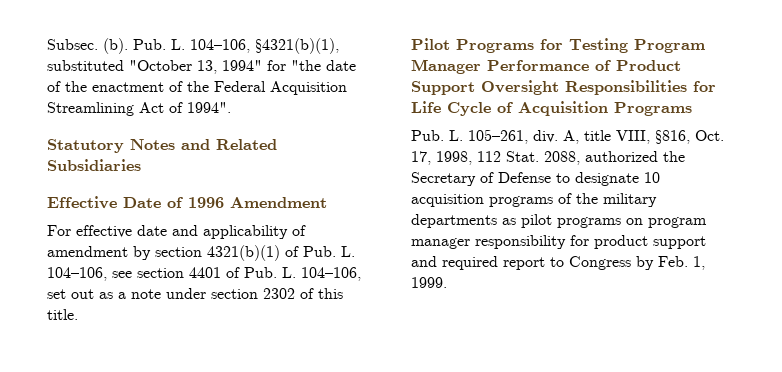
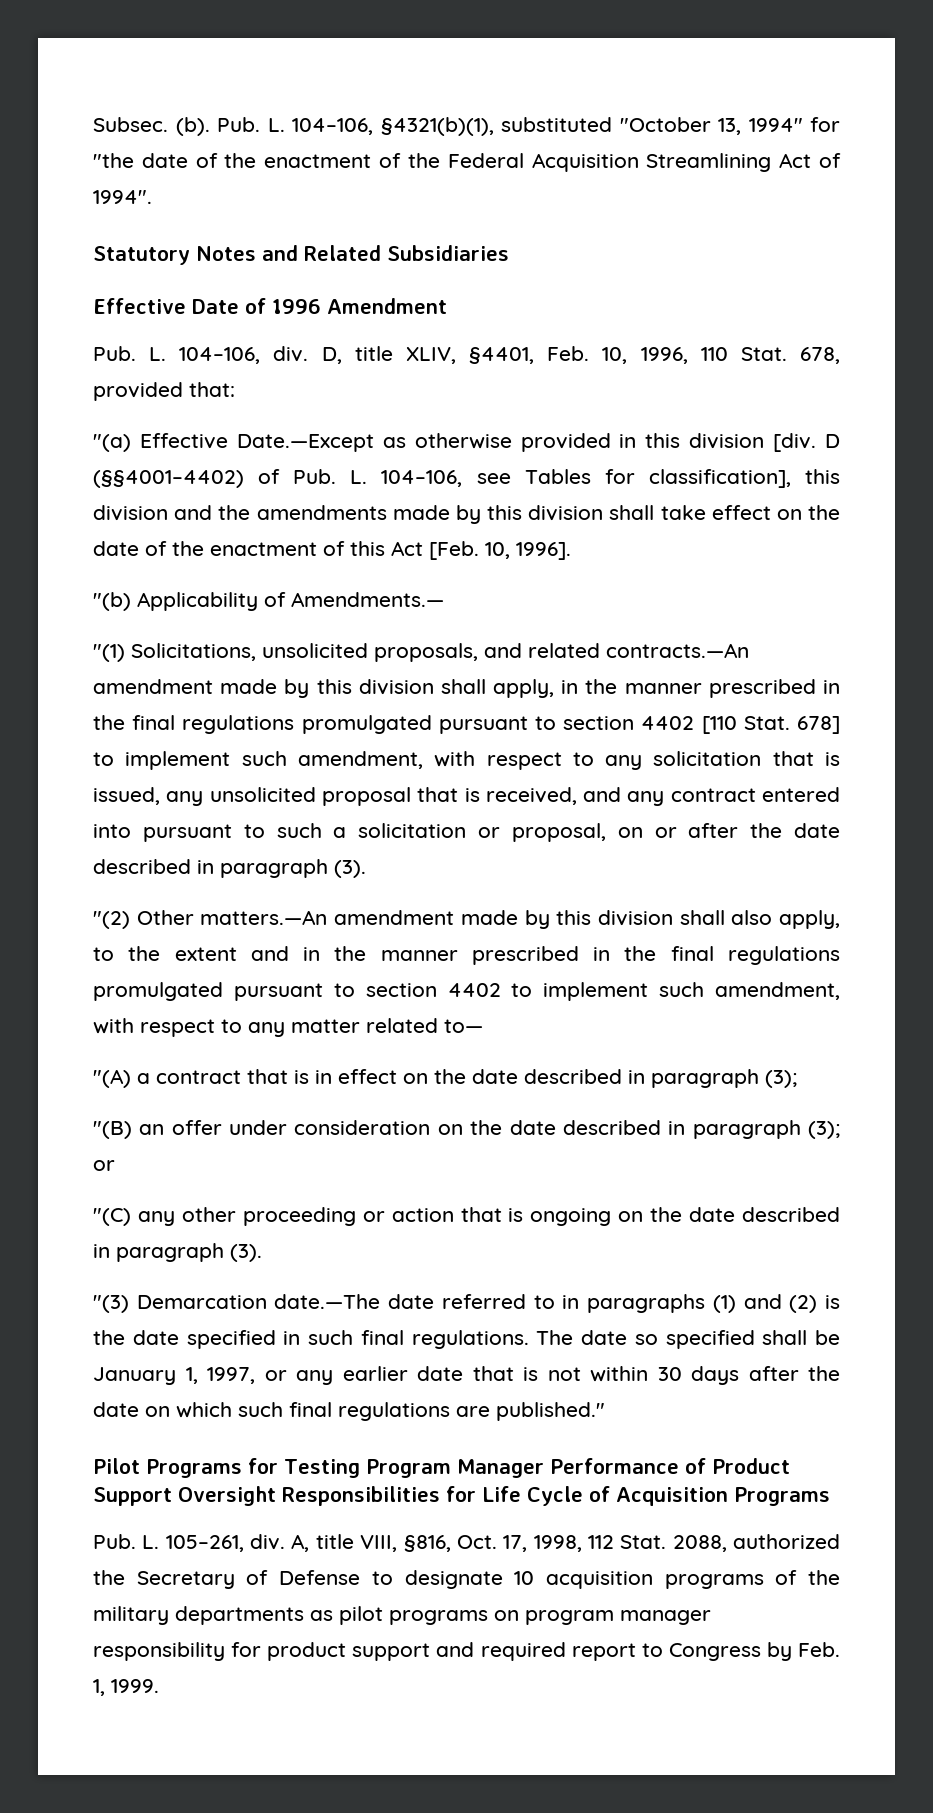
[47,225,306,239] [47,245,280,261] For effective date and applicability of amendment by section 4321(b)(1) -> [93,346,840,364] [93,382,235,401] [93,433,840,452] [93,470,244,488] Pub. L. 104–106, div. D, title XLIV, §4401, Feb. 10, 1996, 110 Stat. 678, provided that: // "(a) Effective Date.—Except as otherwise provided in this division [div. D (§§4001–4402)
[137,267,361,281] [47,288,343,299] [47,309,78,320] section 4401 of Pub. L. 104–106, set out as a note under section 2302 of this title. -> [524,469,840,488] [93,505,840,524] [93,541,571,560] [93,592,444,611] [93,643,749,662] [93,679,840,698] [93,715,841,734] [93,751,840,770] [93,787,840,806] [93,823,841,842] [93,859,366,878] [93,910,841,929] [93,946,840,965] [93,982,840,1001] [93,1018,483,1037] [93,1069,797,1088] [93,1120,841,1139] [93,1160,115,1171] [93,1207,840,1226] [93,1243,262,1262] [93,1294,841,1313] [93,1330,840,1349] [93,1366,840,1385] [93,1402,605,1421] Tables for classification], this division and the amendments made by this division shall take effect on the date of the enactment of this Act [Feb. 10, 1996]. // "(b) Applicability of Amendments.— // "(1) Solicitations, unsolicited proposals, and related contracts.—An amendment made by this division shall apply, in the manner prescribed in the final regulations promulgated pursuant to section 4402 [110 Stat. 678] to implement such amendment, with respect to any solicitation that is issued, any unsolicited proposal that is received, and any contract entered into pursuant to such a solicitation or proposal, on or after the date described in paragraph (3). // "(2) Other matters.—An amendment made by this division shall also apply, to the extent and in the manner prescribed in the final regulations promulgated pursuant to section 4402 to implement such amendment, with respect to any matter related to— // "(A) a contract that is in effect on the date described in paragraph (3); // "(B) an offer under consideration on the date described in paragraph (3); or // "(C) any other proceeding or action that is ongoing on the date described in paragraph (3). // "(3) Demarcation date.—The date referred to in paragraphs (1) and (2) is the date specified in such final regulations. The date so specified shall be January 1, 1997, or any earlier date that is not within 30 days after the date on which such final regulations are published."

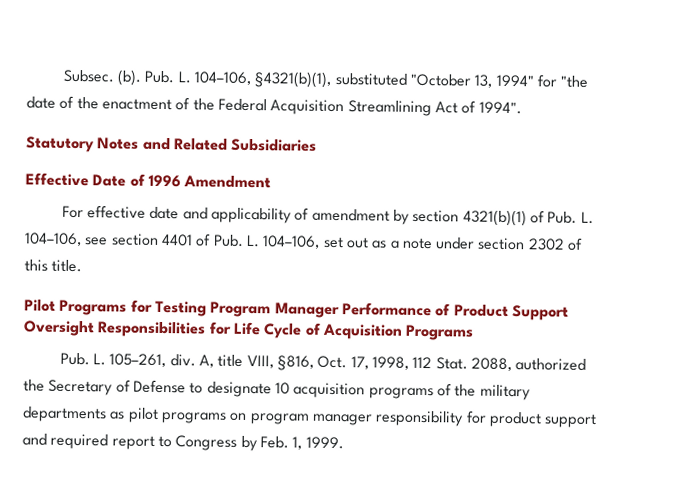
[93,346,840,364] [93,382,235,401] [93,433,840,452] [93,470,244,488] Pub. L. 104–106, div. D, title XLIV, §4401, Feb. 10, 1996, 110 Stat. 678, provided that: // "(a) Effective Date.—Except as otherwise provided in this division [div. D (§§4001–4402) -> [61,205,527,227] For effective date and applicability of amendment by section 4321(b)(1)
[524,469,840,488] [93,505,840,524] [93,541,571,560] [93,592,444,611] [93,643,749,662] [93,679,840,698] [93,715,841,734] [93,751,840,770] [93,787,840,806] [93,823,841,842] [93,859,366,878] [93,910,841,929] [93,946,840,965] [93,982,840,1001] [93,1018,483,1037] [93,1069,797,1088] [93,1120,841,1139] [93,1160,115,1171] [93,1207,840,1226] [93,1243,262,1262] [93,1294,841,1313] [93,1330,840,1349] [93,1366,840,1385] [93,1402,605,1421] Tables for classification], this division and the amendments made by this division shall take effect on the date of the enactment of this Act [Feb. 10, 1996]. // "(b) Applicability of Amendments.— // "(1) Solicitations, unsolicited proposals, and related contracts.—An amendment made by this division shall apply, in the manner prescribed in the final regulations promulgated pursuant to section 4402 [110 Stat. 678] to implement such amendment, with respect to any solicitation that is issued, any unsolicited proposal that is received, and any contract entered into pursuant to such a solicitation or proposal, on or after the date described in paragraph (3). // "(2) Other matters.—An amendment made by this division shall also apply, to the extent and in the manner prescribed in the final regulations promulgated pursuant to section 4402 to implement such amendment, with respect to any matter related to— // "(A) a contract that is in effect on the date described in paragraph (3); // "(B) an offer under consideration on the date described in paragraph (3); or // "(C) any other proceeding or action that is ongoing on the date described in paragraph (3). // "(3) Demarcation date.—The date referred to in paragraphs (1) and (2) is the date specified in such final regulations. The date so specified shall be January 1, 1997, or any earlier date that is not within 30 days after the date on which such final regulations are published." -> [110,233,584,251] [24,259,83,273] section 4401 of Pub. L. 104–106, set out as a note under section 2302 of this title.

